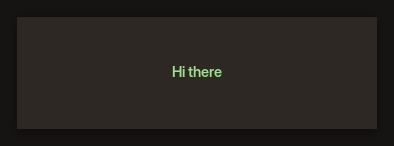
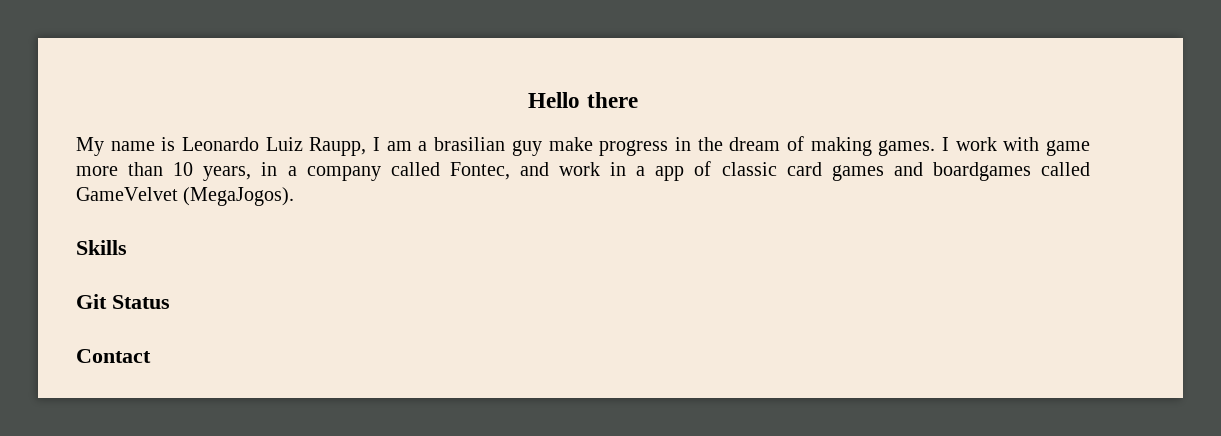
[171,66,185,77] Hi -> [528,92,581,108] Hello
(223, 71) none -> [76,136,1090,156] [76,161,1091,181] [76,187,295,206] [76,240,127,255] [76,294,170,309] [76,349,151,363] // My name is Leonardo Luiz Raupp, I am a brasilian guy make progress in the dream of making games. I work with game more than 10 years, in a company called Fontec, and work in a app of classic card games and boardgames called GameVelvet (MegaJogos). // Skills // Git Status // Contact

